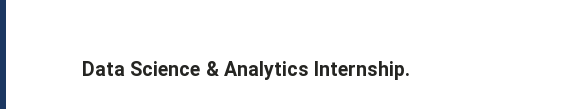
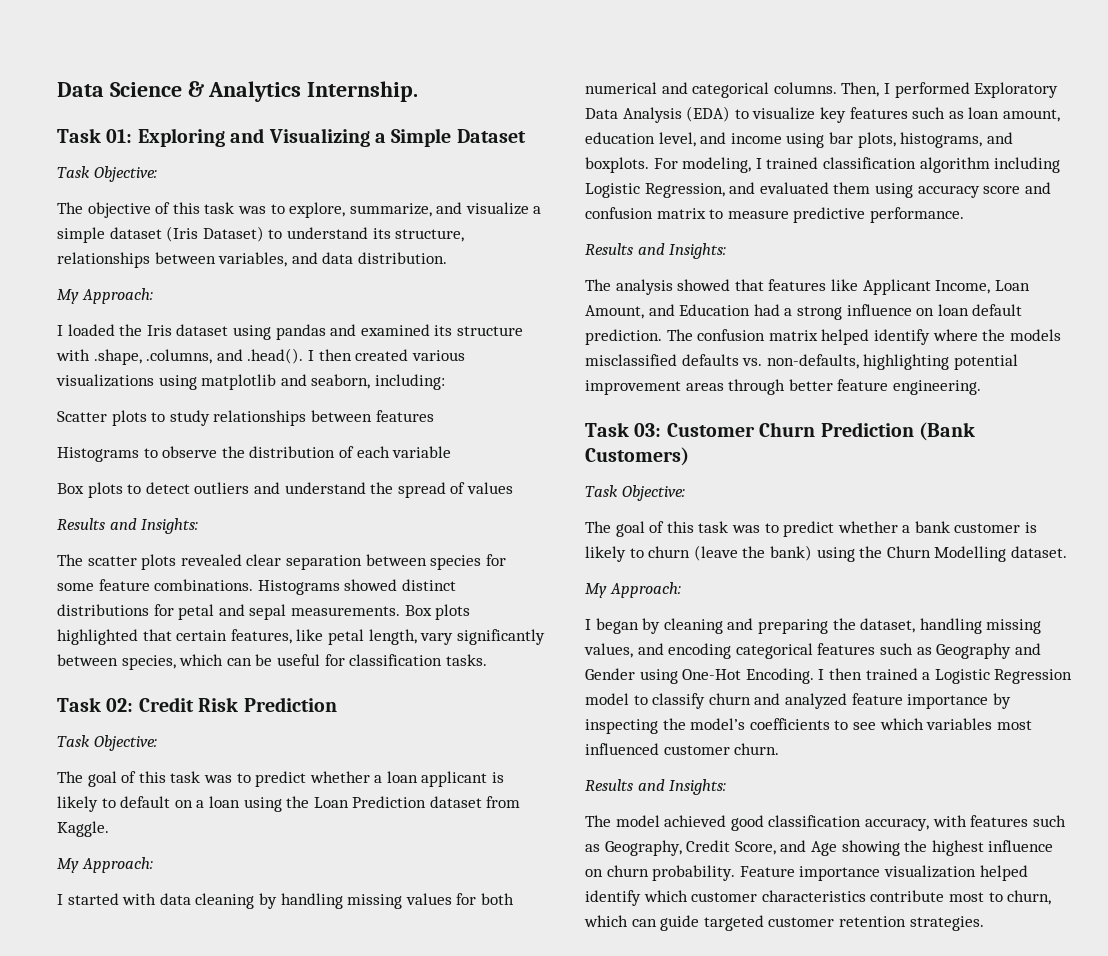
(411, 70) none -> [57,128,526,147] [57,166,157,182] [57,202,542,218] [57,226,465,243] [57,252,447,268] [57,288,153,304] [57,324,523,340] [56,348,465,365] [56,374,445,390] [57,410,434,426] [57,446,452,462] [57,482,513,498] [57,518,199,534] [57,554,506,570] [57,579,456,595] [57,604,471,620] [57,629,545,645] [57,654,487,670] [57,697,337,712] [57,735,157,751] [57,771,505,787] [57,796,521,812] [57,821,109,837] [57,857,153,873] [57,893,514,909] [585,82,1059,98] [585,106,1060,123] [585,132,1013,148] [585,157,1061,173] [585,182,1051,198] [585,207,964,223] [585,243,727,259] [585,279,1030,295] [585,304,1023,320] [585,329,1061,345] [585,354,1018,370] [585,379,981,395] [585,422,975,441] [585,447,689,466] [585,485,685,501] [585,521,1038,537] [585,545,1067,562] [585,582,681,598] [585,618,1042,634] [584,643,1041,659] [585,668,1073,684] [585,693,1011,709] [585,718,1032,734] [585,743,780,755] [585,779,727,795] [585,815,1066,831] [585,840,1054,856] [585,865,1028,881] [585,890,1052,906] [584,915,984,931] // Task 01: Exploring and Visualizing a Simple Dataset // Task Objective: // The objective of this task was to explore, summarize, and visualize a simple dataset (Iris Dataset) to understand its structure, relationships between variables, and data distribution. // My Approach: // I loaded the Iris dataset using pandas and examined its structure with .shape, .columns, and .head(). I then created various visualizations using matplotlib and seaborn, including: // Scatter plots to study relationships between features // Histograms to observe the distribution of each variable // Box plots to detect outliers and understand the spread of values // Results and Insights: // The scatter plots revealed clear separation between species for some feature combinations. Histograms showed distinct distributions for petal and sepal measurements. Box plots highlighted that certain features, like petal length, vary significantly between species, which can be useful for classification tasks. // Task 02: Credit Risk Prediction // Task Objective: // The goal of this task was to predict whether a loan applicant is likely to default on a loan using the Loan Prediction dataset from Kaggle. // My Approach: // I started with data cleaning by handling missing values for both numerical and categorical columns. Then, I performed Exploratory Data Analysis (EDA) to visualize key features such as loan amount, education level, and income using bar plots, histograms, and boxplots. For modeling, I trained classification algorithm including Logistic Regression, and evaluated them using accuracy score and confusion matrix to measure predictive performance. // Results and Insights: // The analysis showed that features like Applicant Income, Loan Amount, and Education had a strong influence on loan default prediction. The confusion matrix helped identify where the models misclassified defaults vs. non-defaults, highlighting potential improvement areas through better feature engineering. // Task 03: Customer Churn Prediction (Bank Customers) // Task Objective: // The goal of this task was to predict whether a bank customer is likely to churn (leave the bank) using the Churn Modelling dataset. // My Approach: // I began by cleaning and preparing the dataset, handling missing values, and encoding categorical features such as Geography and Gender using One-Hot Encoding. I then trained a Logistic Regression model to classify churn and analyzed feature importance by inspecting the model’s coefficients to see which variables most influenced customer churn. // Results and Insights: // The model achieved good classification accuracy, with features such as Geography, Credit Score, and Age showing the highest influence on churn probability. Feature importance visualization helped identify which customer characteristics contribute most to churn, which can guide targeted customer retention strategies.

